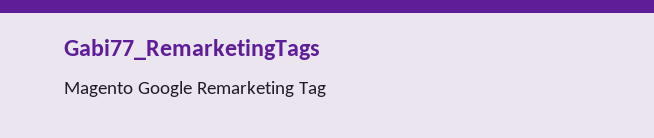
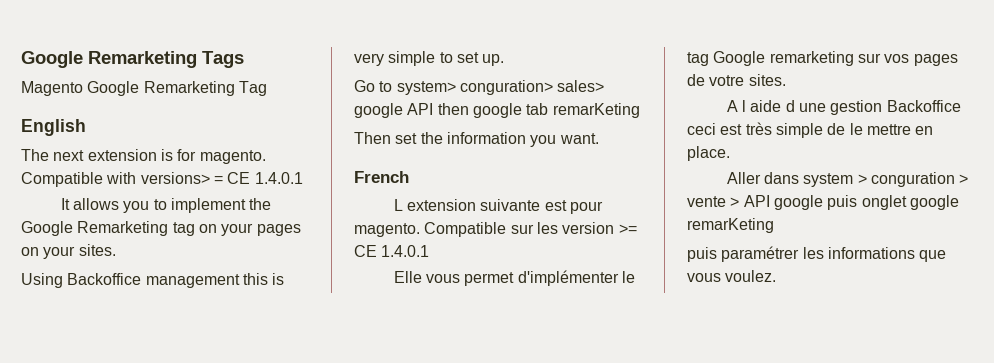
[64,39,320,60] Gabi77_RemarketingTags -> [21,51,244,68] Google Remarketing Tags
(326, 89) none -> [21,119,86,136] [21,149,266,164] [21,172,303,187] [60,198,272,213] [21,221,301,236] [21,244,116,259] [21,273,285,288] [354,51,505,66] [354,80,605,95] [354,103,640,118] [354,132,599,147] [354,171,409,183] [393,199,604,214] [354,222,637,237] [354,245,430,257] [393,270,636,286] [687,51,958,66] [687,74,786,86] [726,100,961,115] [687,122,934,138] [687,146,730,161] [726,172,969,187] [687,195,959,210] [687,218,774,233] [687,246,947,262] [687,270,777,282] // English // The next extension is for magento. Compatible with versions> = CE 1.4.0.1 // It allows you to implement the Google Remarketing tag on your pages on your sites. // Using Backoffice management this is very simple to set up. // Go to system> conguration> sales> google API then google tab remarKeting // Then set the information you want. // French // L extension suivante est pour magento. Compatible sur les version >= CE 1.4.0.1 // Elle vous permet d'implémenter le tag Google remarketing sur vos pages de votre sites. // A l aide d une gestion Backoffice ceci est très simple de le mettre en place. // Aller dans system > conguration > vente > API google puis onglet google remarKeting // puis paramétrer les informations que vous voulez.

